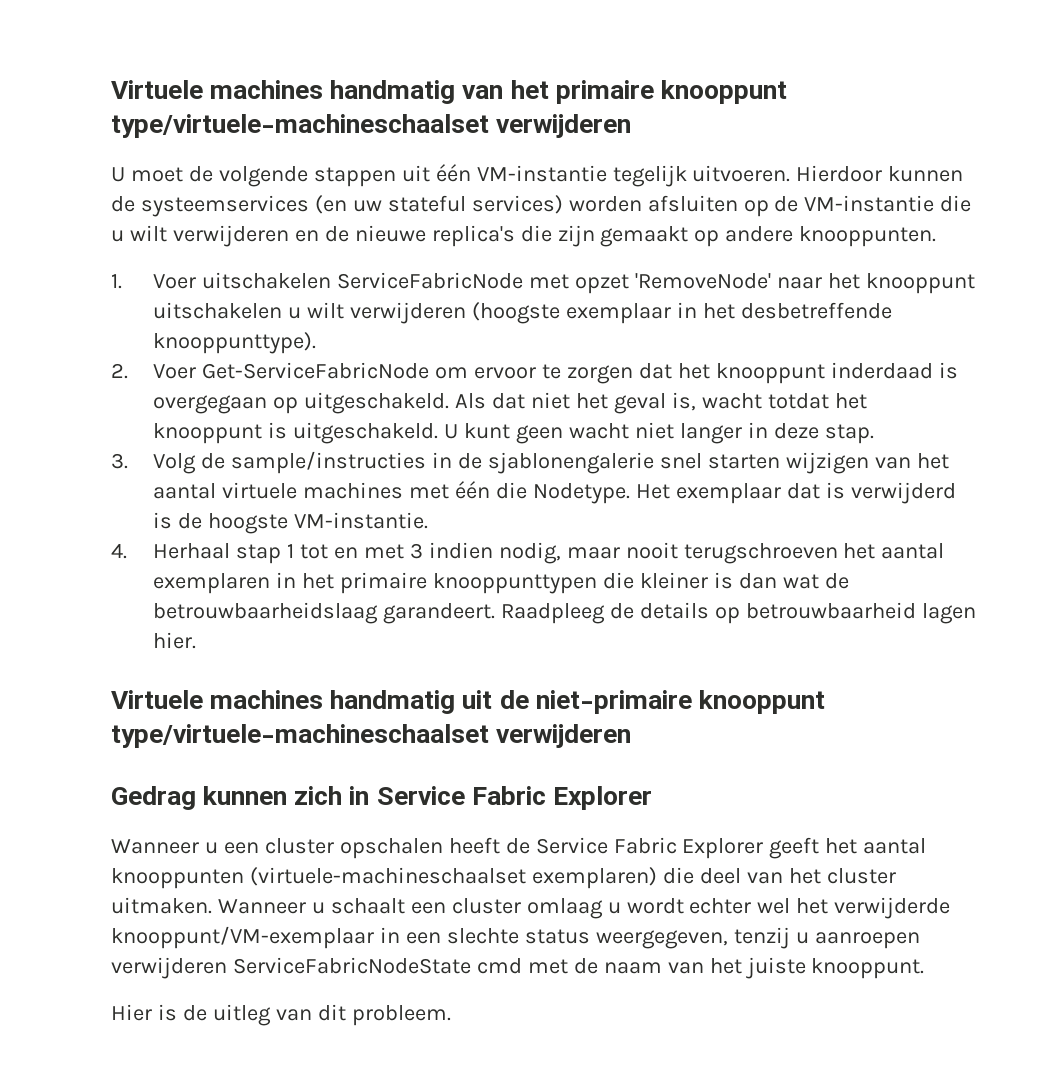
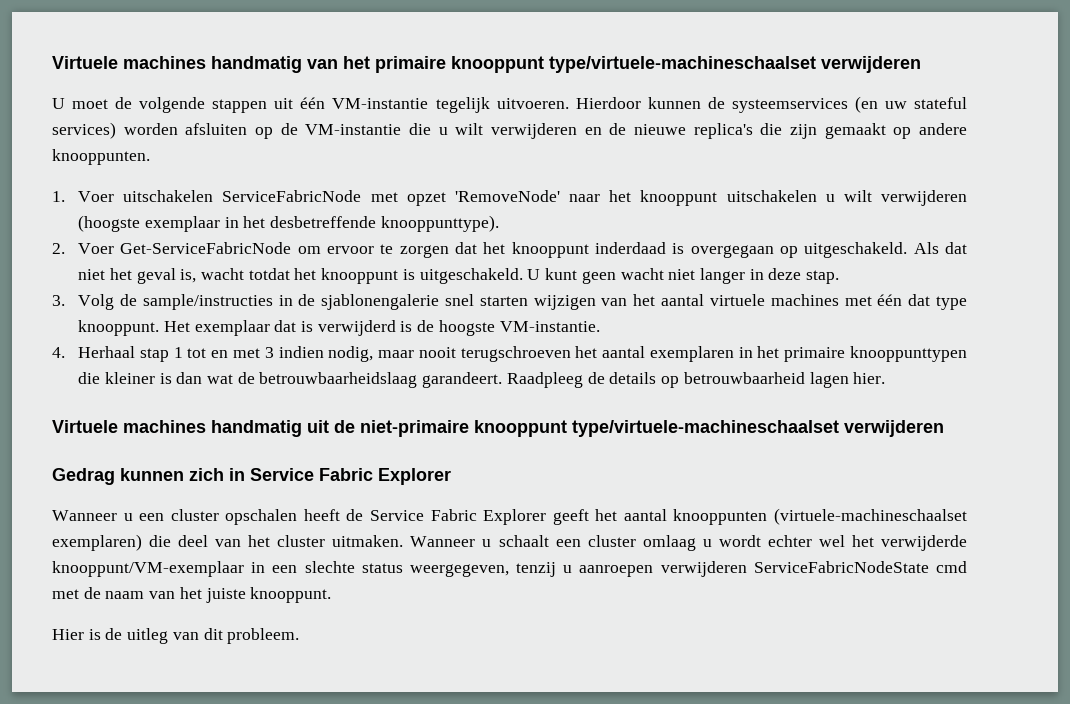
[495,482,630,504] die Nodetype. -> [908,294,968,310] [78,320,160,336] dat type knooppunt.

